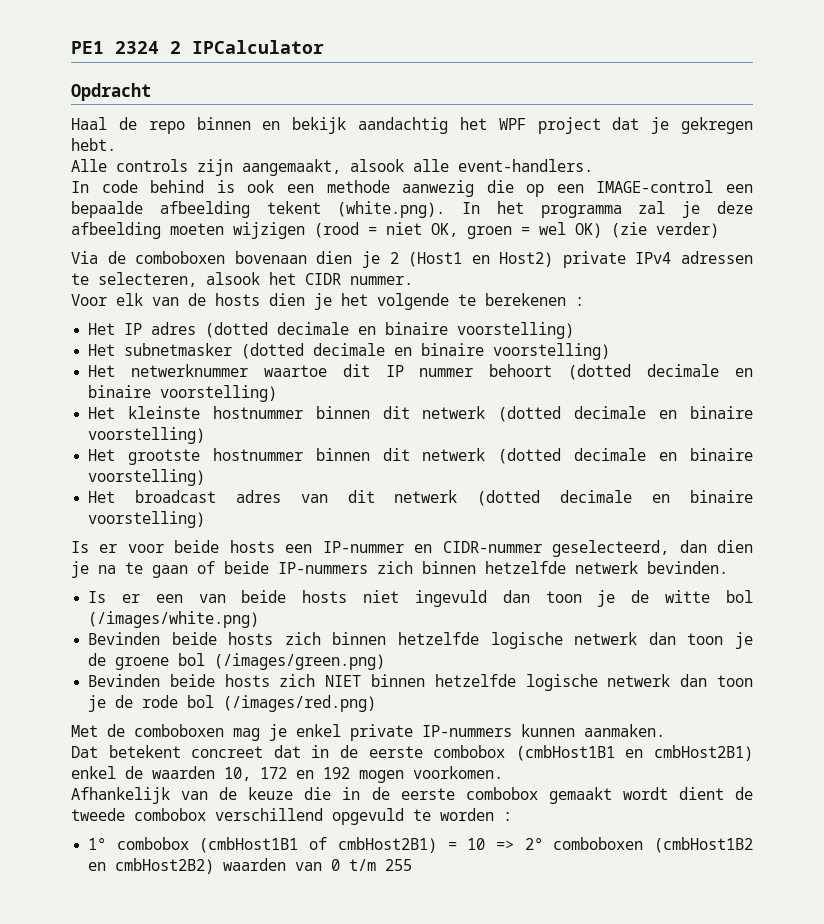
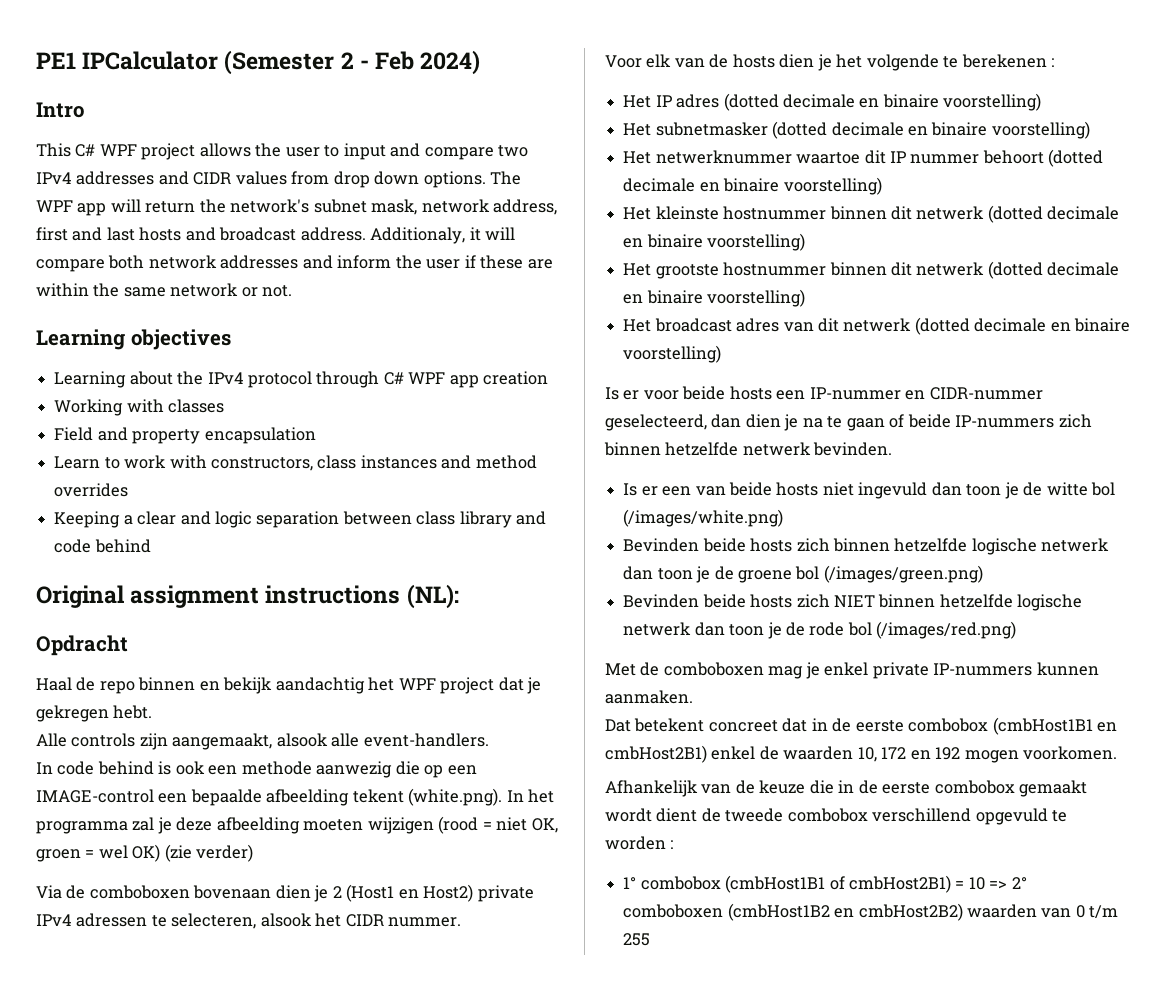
[115,40,324,54] 2324 2 IPCalculator -> [82,50,481,75] [36,102,84,118] [36,143,529,160] [36,171,522,188] [36,199,558,216] [36,227,516,244] [36,255,553,272] [36,283,293,297] [36,329,231,350] [54,371,549,388] [54,399,225,416] [54,427,316,444] [54,455,537,471] [54,483,129,497] [54,511,547,528] [54,539,151,553] [36,584,459,609] IPCalculator (Semester 2 - Feb 2024) // Intro // This C# WPF project allows the user to input and compare two IPv4 addresses and CIDR values from drop down options. The WPF app will return the network's subnet mask, network address, first and last hosts and broadcast address. Additionaly, it will compare both network addresses and inform the user if these are within the same network or not. // Learning objectives // Learning about the IPv4 protocol through C# WPF app creation // Working with classes // Field and property encapsulation // Learn to work with constructors, class instances and method overrides // Keeping a clear and logic separation between class library and code behind // Original assignment instructions (NL):

